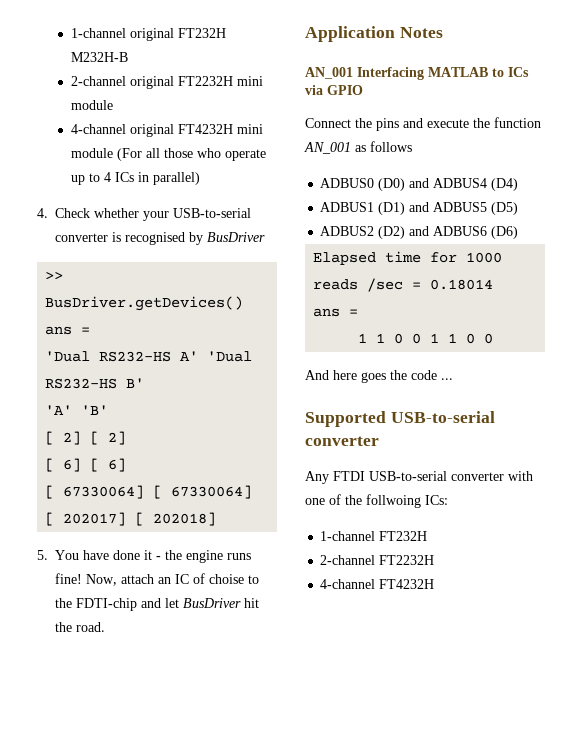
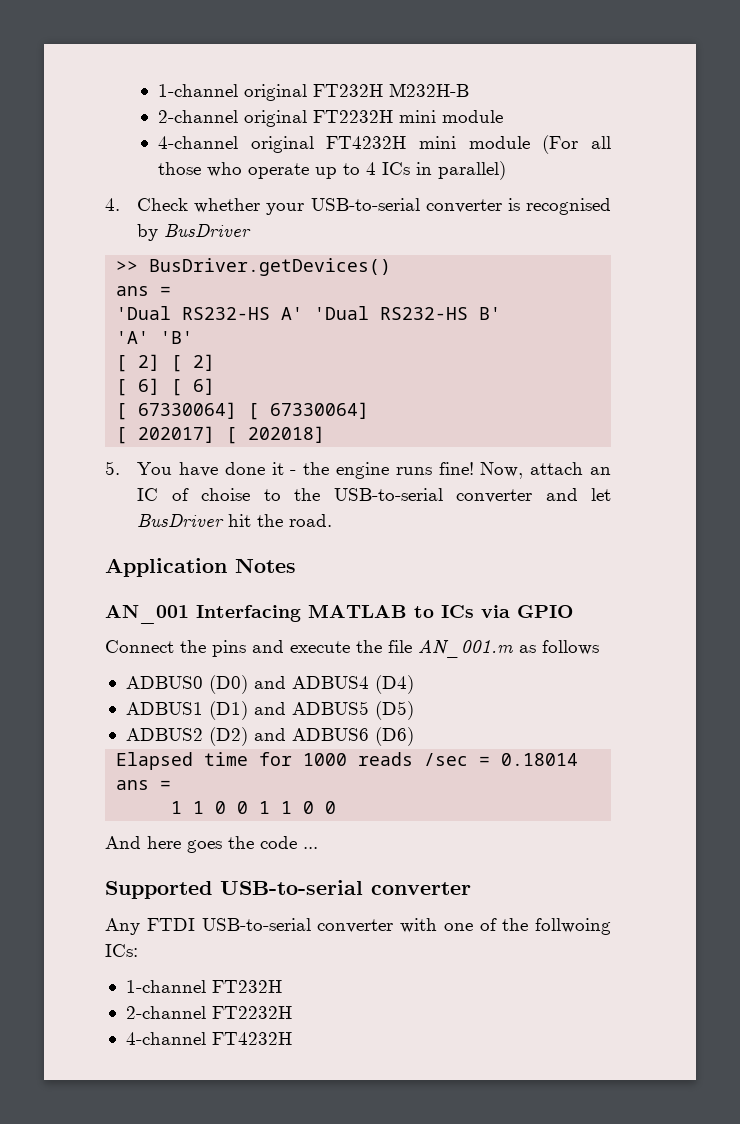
[76,598,138,611] FDTI-chip -> [333,488,533,503] USB-to-serial converter
[494,117,541,128] [304,142,351,154] function AN_001 -> [388,639,513,658] file AN_001.m

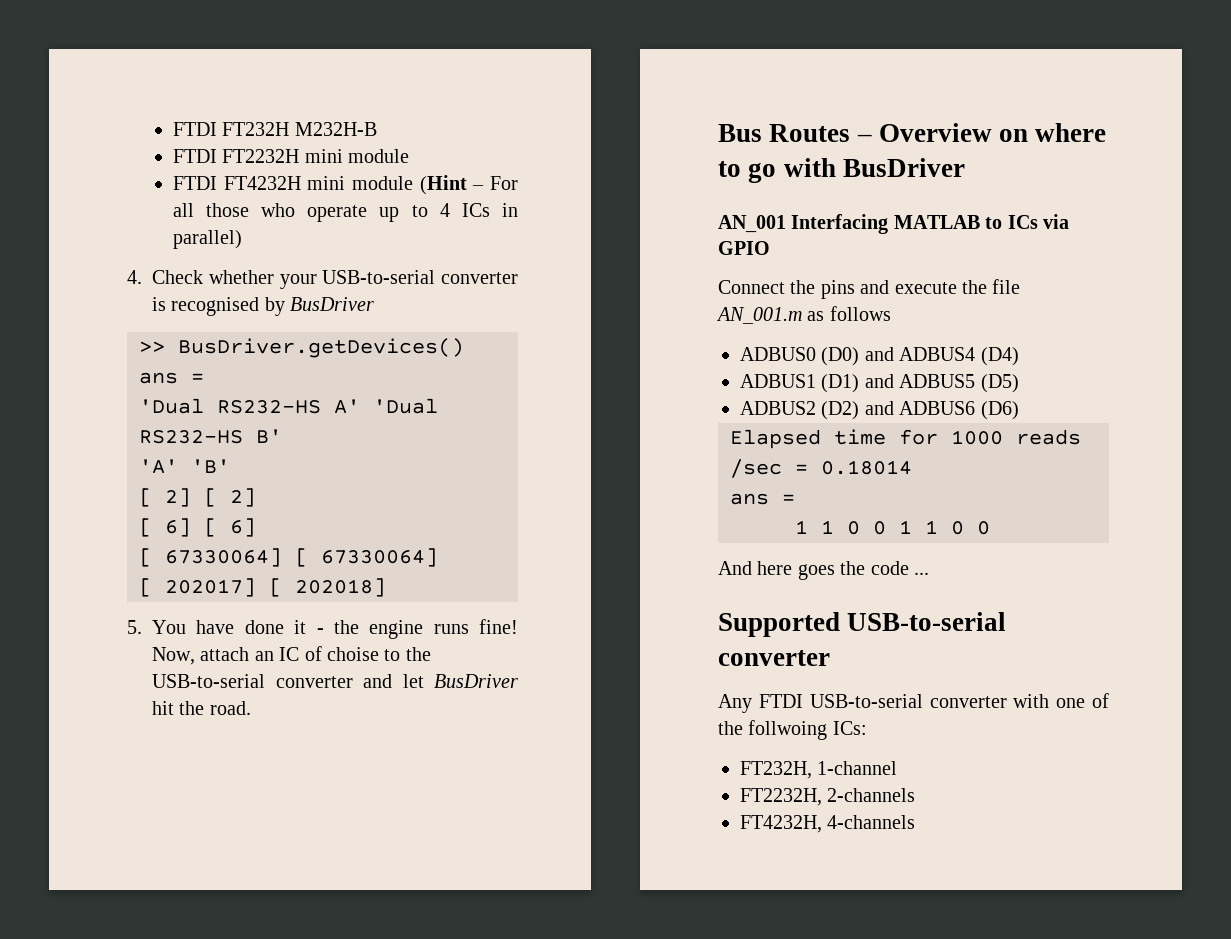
[158,84,308,101] 1-channel original -> [172,122,217,136] FTDI
[158,110,308,127] 2-channel original -> [172,149,217,163] FTDI
[158,136,314,153] 4-channel original -> [172,176,217,190] FTDI
[542,135,579,154] (For -> [419,175,518,195] (Hint – For
[105,558,296,577] Application Notes -> [718,123,1107,142] [718,158,965,183] Bus Routes – Overview on where to go with BusDriver
[125,980,282,993] [125,1006,292,1019] [125,1032,292,1045] 1-channel FT232H // 2-channel FT2232H // 4-channel FT4232H -> [740,761,898,779] [740,788,916,806] [740,815,916,833] FT232H, 1-channel // FT2232H, 2-channels // FT4232H, 4-channels

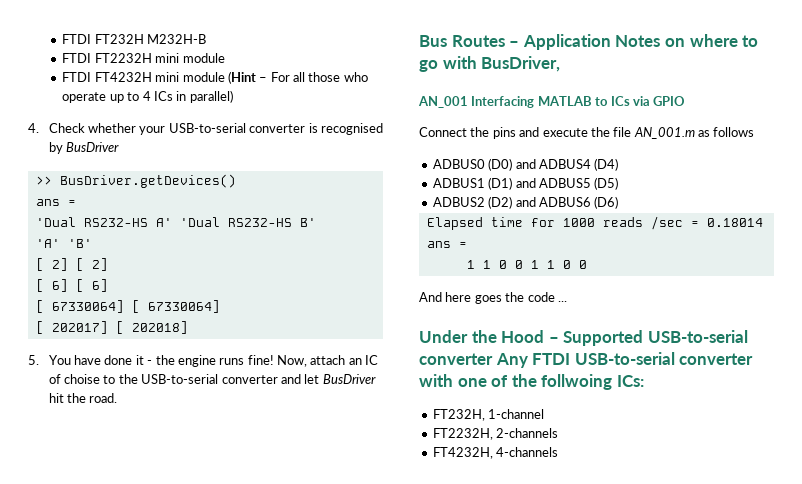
[878,123,992,142] Overview -> [522,34,661,50] Application Notes
[842,158,965,177] BusDriver -> [481,56,561,72] BusDriver,
(929, 573) none -> [419,330,559,343] Under the Hood –
(830, 658) // -> (493, 359) none

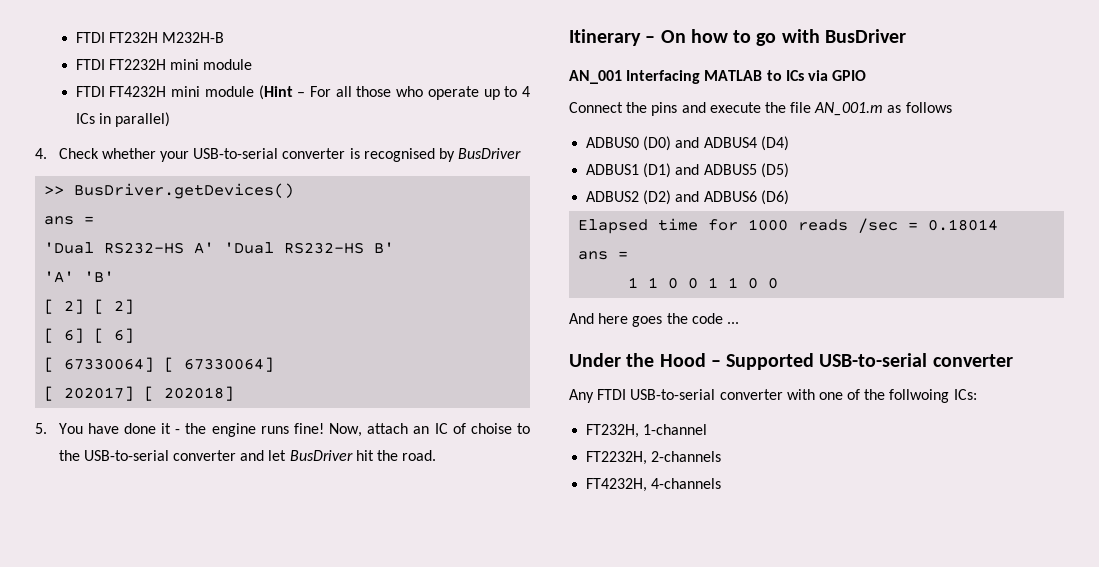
[419,34,738,50] Bus Routes – Application Notes on where -> [569,29,728,46] Itinerary – On how
[481,56,561,72] BusDriver, -> [824,29,906,43] BusDriver
(493, 359) none -> (1013, 360) //

